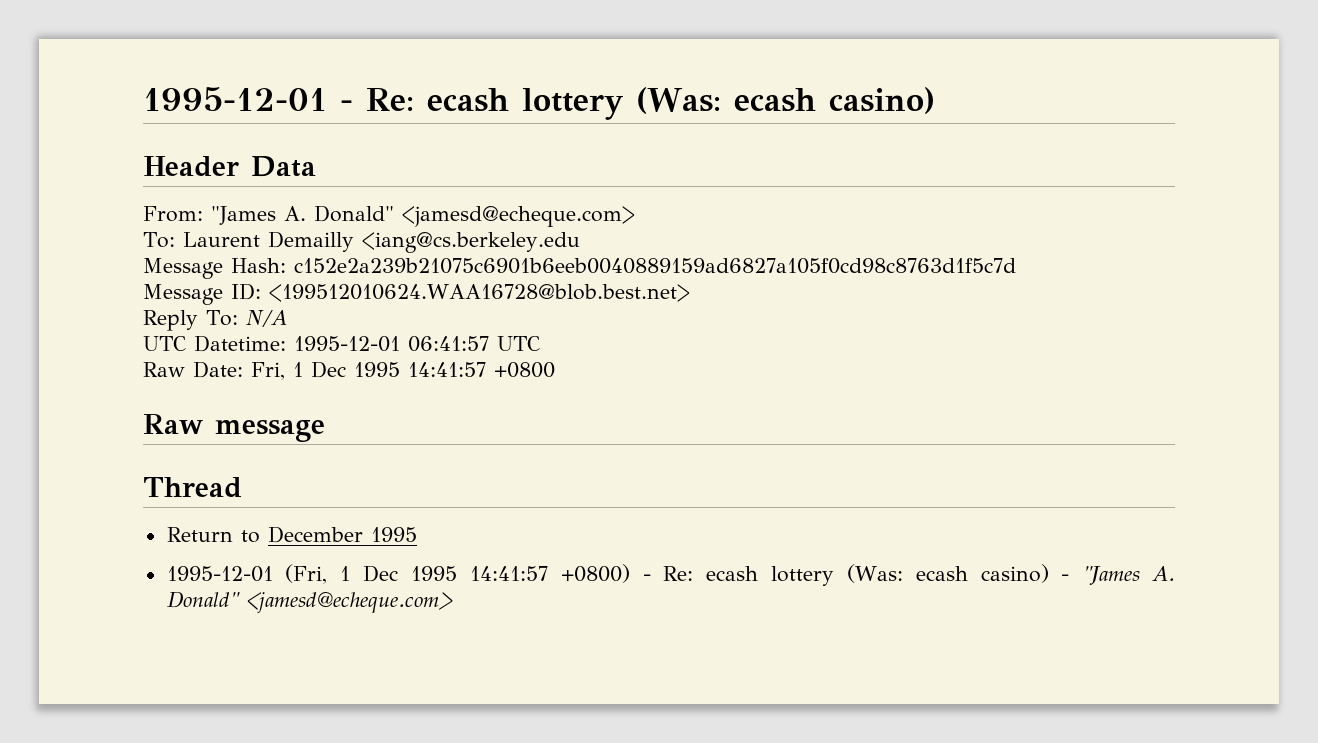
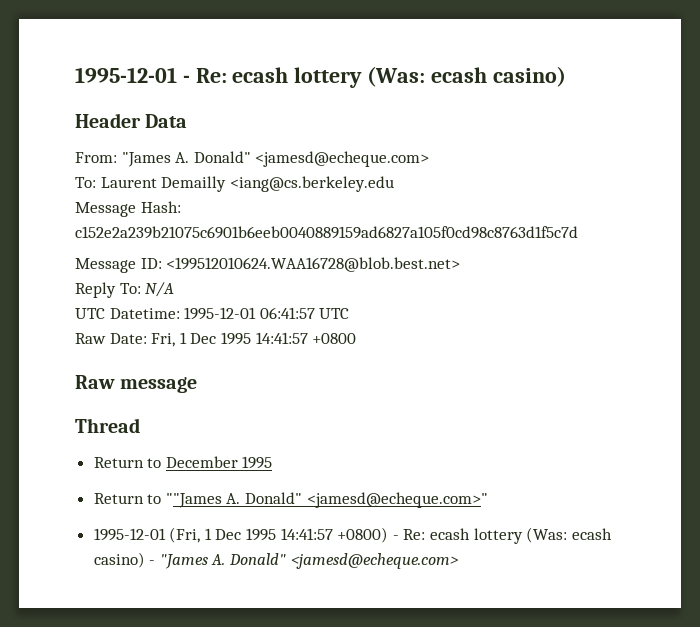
(417, 534) none -> [93,492,488,508] // Return to ""James A. Donald" <jamesd@echeque.com>"

